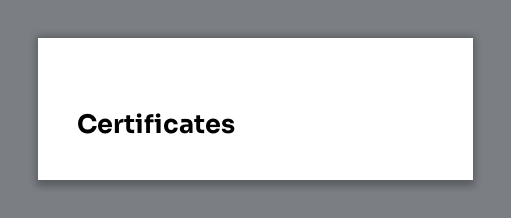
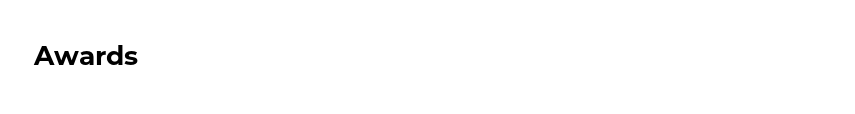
[77,113,235,134] Certificates -> [33,45,138,65] Awards

